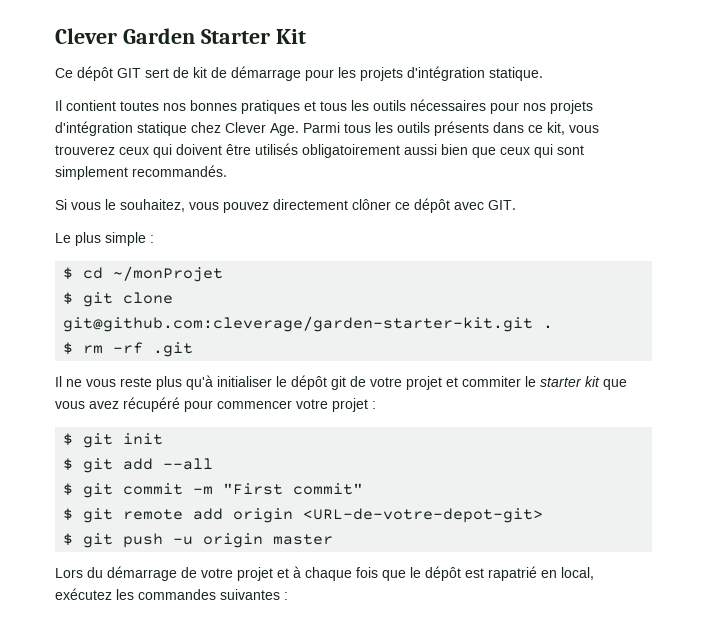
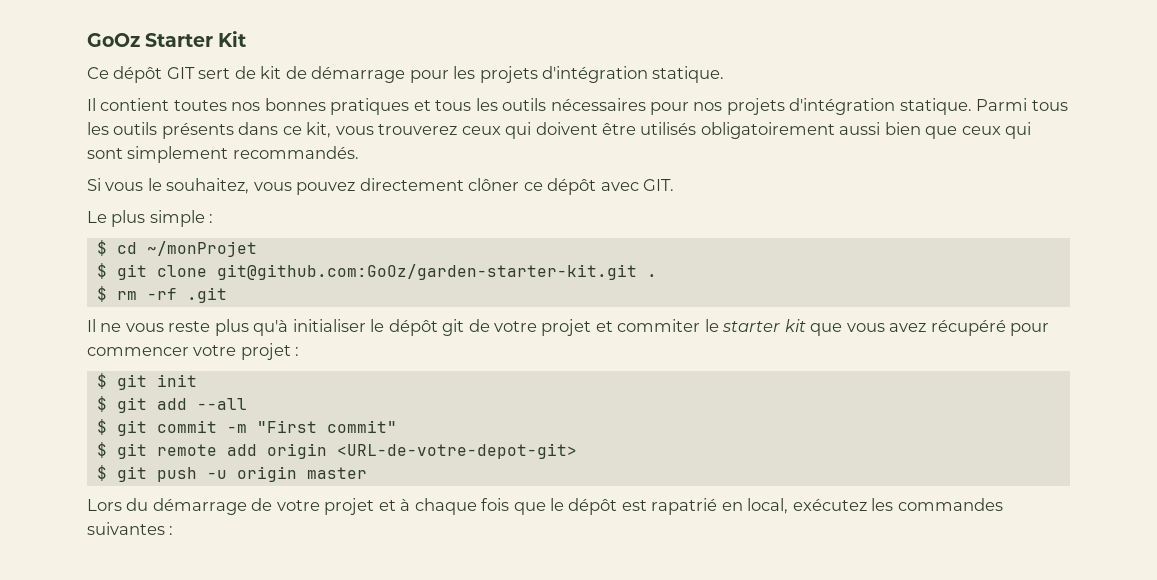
[55,28,195,44] Clever Garden -> [87,33,140,47] GoOz
[137,122,299,136] statique chez Clever Age. -> [899,98,972,115] statique.
[63,316,534,332] git@github.com:cleverage/garden-starter-kit.git -> [216,264,637,280] git@github.com:GoOz/garden-starter-kit.git

